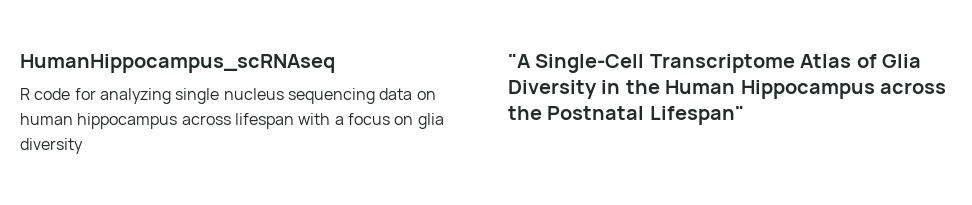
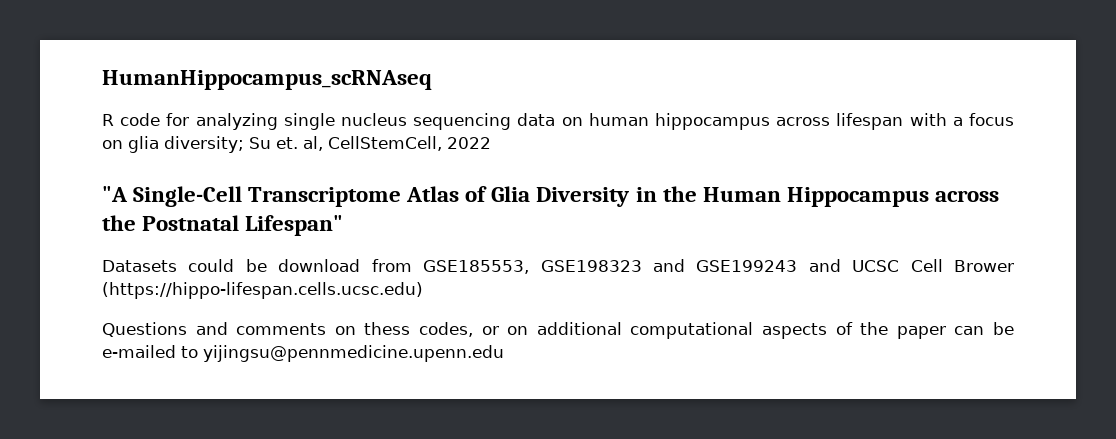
[20,138,83,154] diversity -> [164,136,491,153] diversity; Su et. al, CellStemCell, 2022
(744, 115) none -> [102,259,1014,274] [102,282,423,299] [102,322,1015,339] [102,345,504,362] // Datasets could be download from GSE185553, GSE198323 and GSE199243 and UCSC Cell Brower (https://hippo-lifespan.cells.ucsc.edu) // Questions and comments on thess codes, or on additional computational aspects of the paper can be e-mailed to yijingsu@pennmedicine.upenn.edu

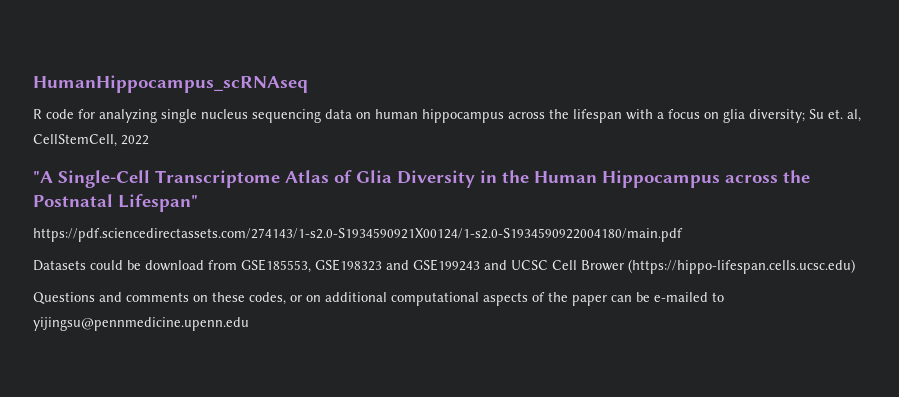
(831, 121) none -> [549,109,569,119] the
(344, 225) none -> [33,228,683,242] // https://pdf.sciencedirectassets.com/274143/1-s2.0-S1934590921X00124/1-s2.0-S1934590922004180/main.pdf
[364,322,411,335] thess -> [212,292,245,302] these

